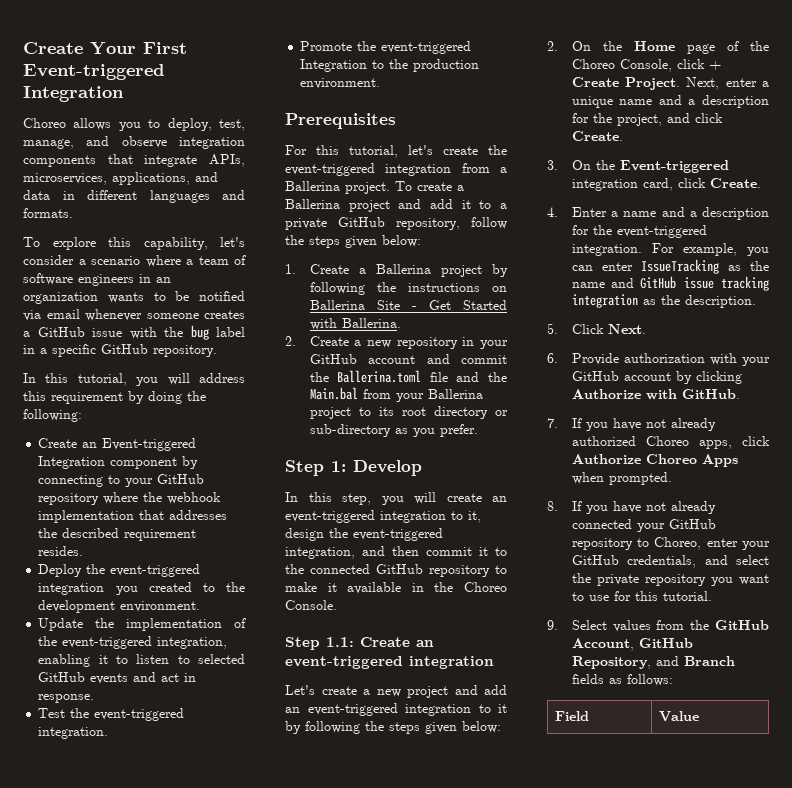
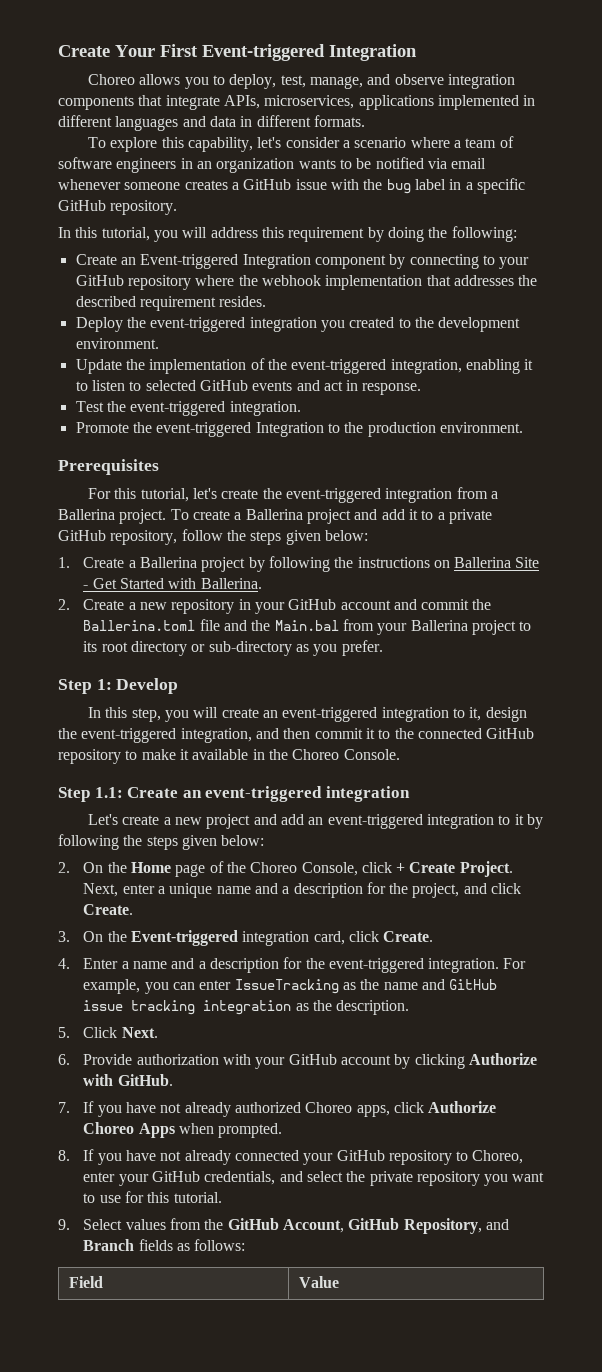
[112,172,190,185] applications, -> [358,95,536,110] [58,115,179,131] applications implemented in different languages
[149,190,245,203] languages and -> (311, 121) none

